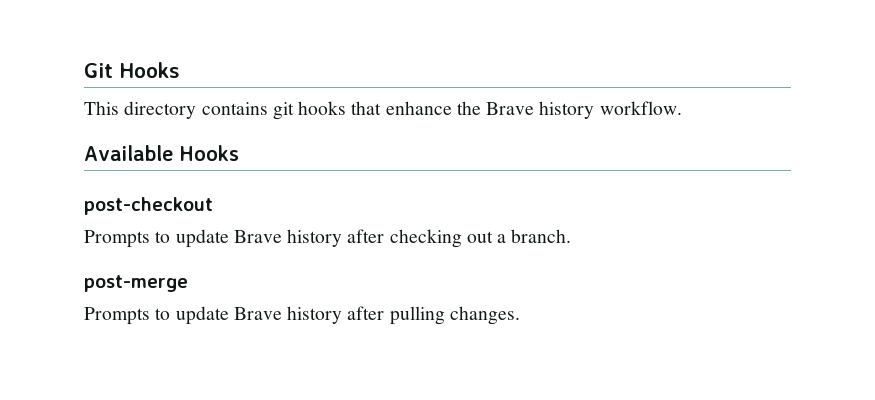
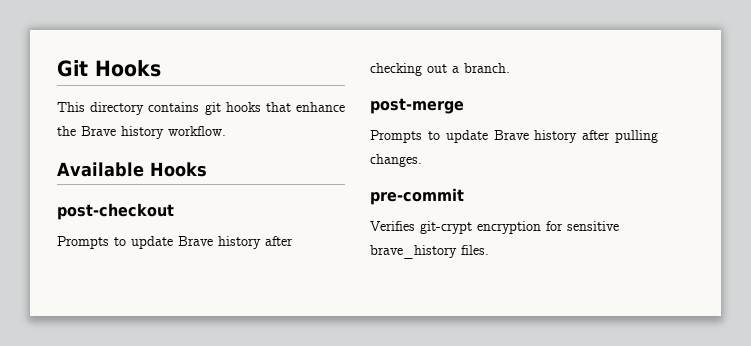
(520, 315) none -> [370,188,464,205] [370,221,619,234] [370,245,489,259] // pre-commit // Verifies git-crypt encryption for sensitive brave_history files.

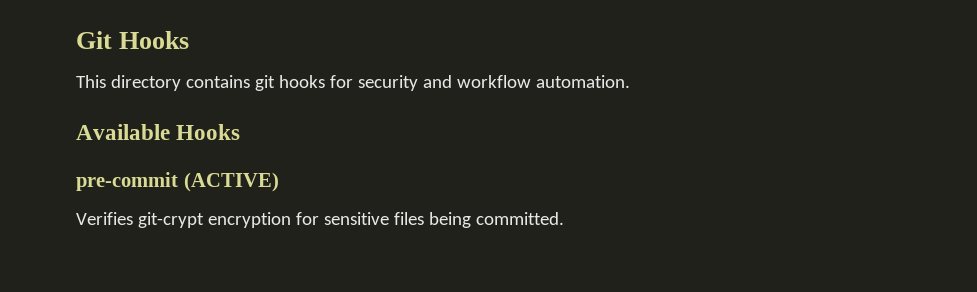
[265,102,345,112] [57,126,226,139] [57,162,207,177] [57,203,174,220] [57,236,293,249] [370,63,510,76] [370,98,464,114] [370,130,658,143] [370,154,422,167] that enhance the Brave history workflow. // Available Hooks // post-checkout // Prompts to update Brave history after checking out a branch. // post-merge // Prompts to update Brave history after pulling changes. -> [329,75,630,91] [76,124,241,140] for security and workflow automation. // Available Hooks
(464, 196) none -> [183,172,279,192] (ACTIVE)
[370,245,489,259] brave_history files. -> [393,212,564,228] files being committed.

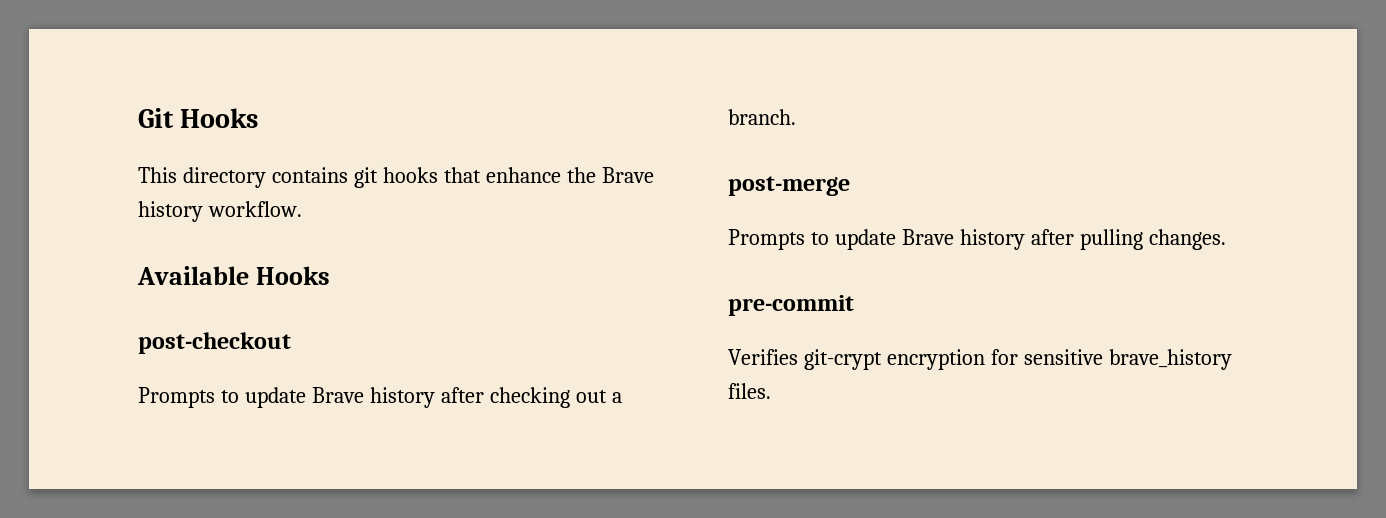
[329,75,630,91] [76,124,241,140] for security and workflow automation. // Available Hooks -> [443,167,654,183] [138,201,302,222] [137,266,330,285] [138,332,291,354] [138,387,622,408] [728,109,796,125] [728,176,850,196] [728,229,1226,250] that enhance the Brave history workflow. // Available Hooks // post-checkout // Prompts to update Brave history after checking out a branch. // post-merge // Prompts to update Brave history after pulling changes.
[183,172,279,192] (ACTIVE) -> (854, 305) none
[393,212,564,228] files being committed. -> [1108,349,1232,370] [728,383,771,399] brave_history files.

